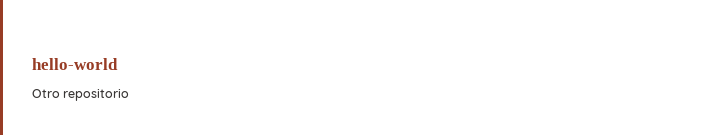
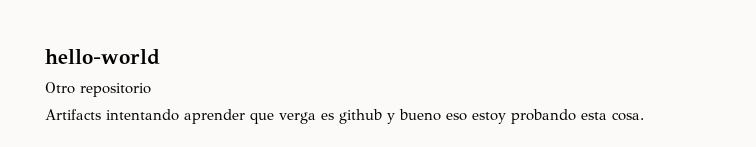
(130, 95) none -> [45,109,644,124] // Artifacts intentando aprender que verga es github y bueno eso estoy probando esta cosa.

